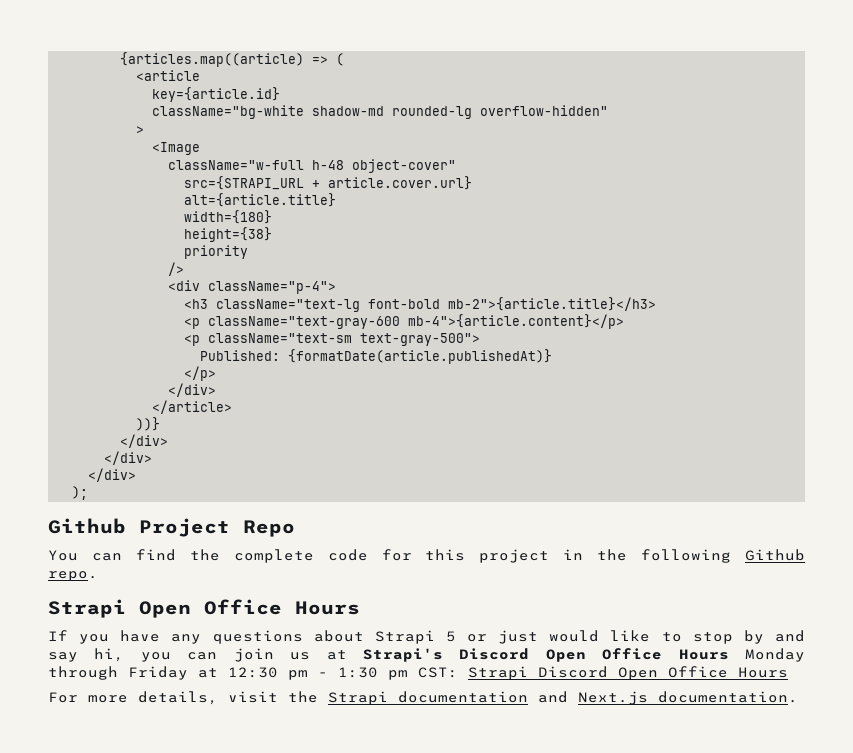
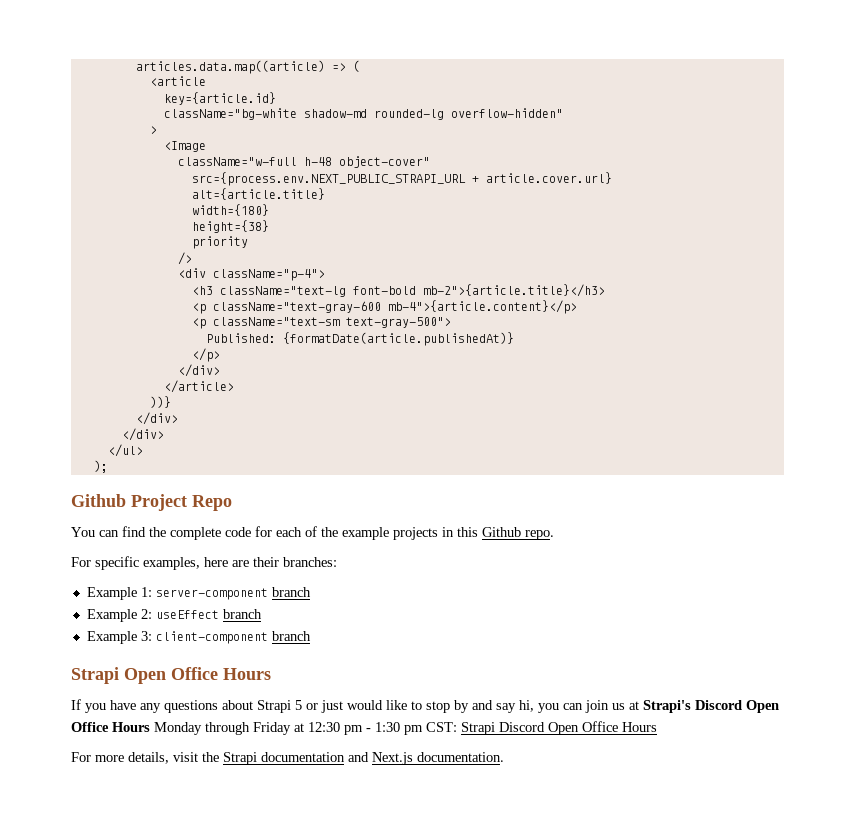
[120,52,305,67] {articles.map((article) -> [135,60,325,74] articles.data.map((article)
[184,176,305,190] src={STRAPI_URL -> [191,172,466,186] src={process.env.NEXT_PUBLIC_STRAPI_URL
[88,468,137,482] </div> -> [107,444,143,457] </ul>
[425,549,805,563] [48,571,98,581] this project in the following Github repo. -> [276,526,554,540] [71,556,337,570] [86,587,311,600] [86,609,262,622] [86,631,311,644] each of the example projects in this Github repo. // For specific examples, here are their branches: // Example 1: server-component branch // Example 2: useEffect branch // Example 3: client-component branch

